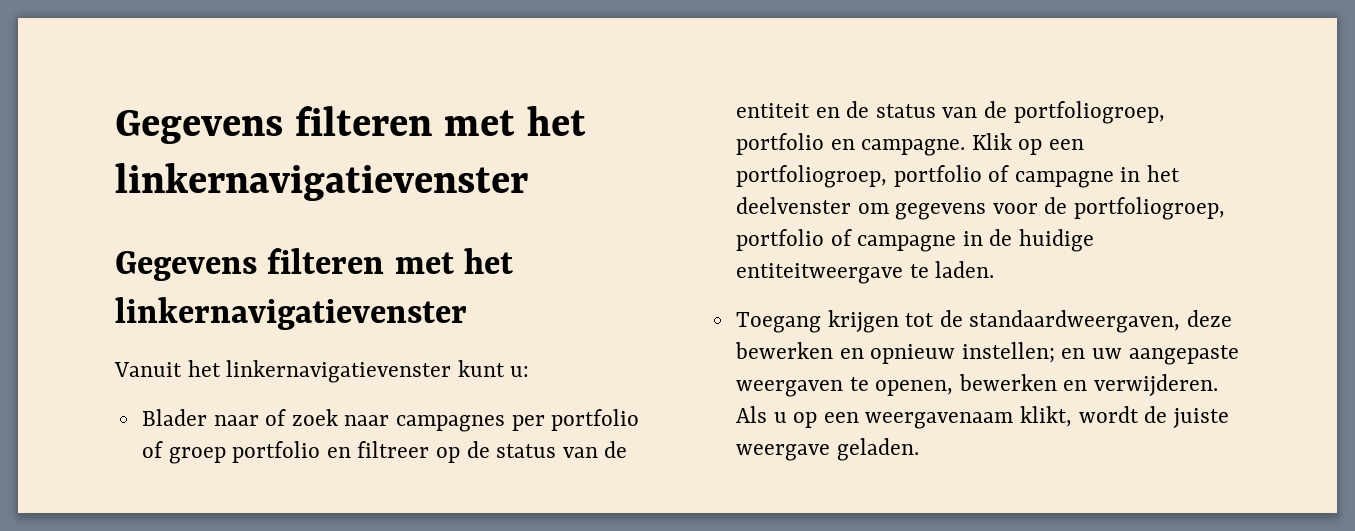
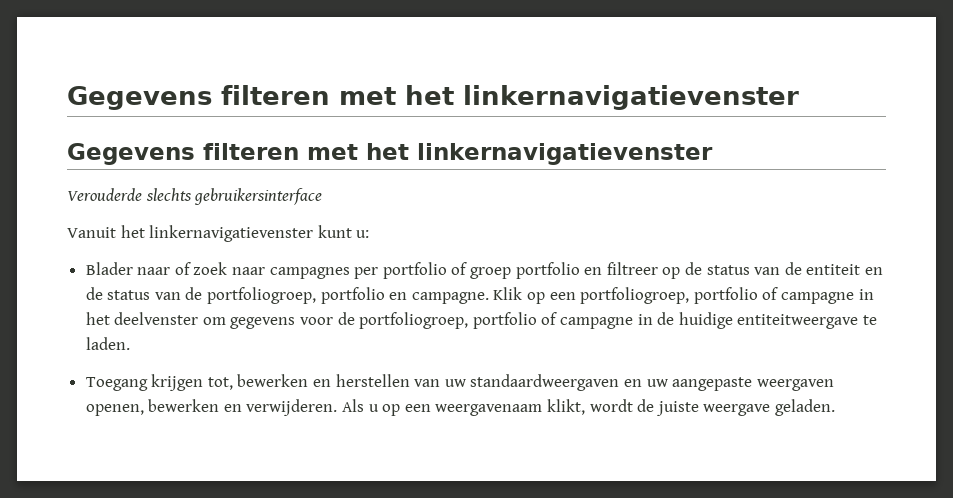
(467, 313) none -> [67,188,323,205] // Verouderde slechts gebruikersinterface
[905,310,1233,333] [734,342,1055,364] tot de standaardweergaven, deze bewerken en opnieuw instellen; -> [207,374,620,391] tot, bewerken en herstellen van uw standaardweergaven
[849,377,869,391] te -> (834, 385) none

